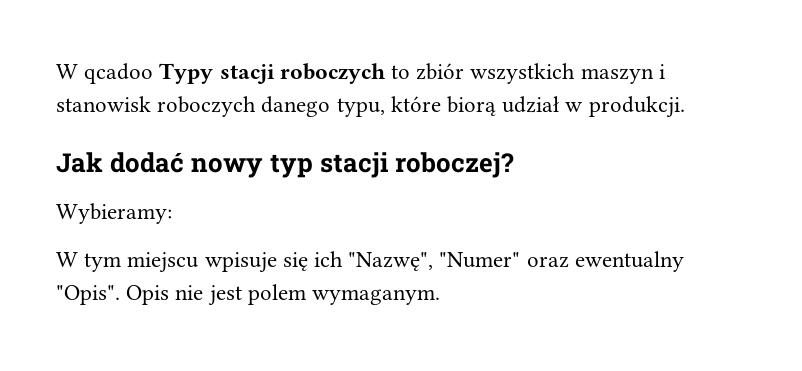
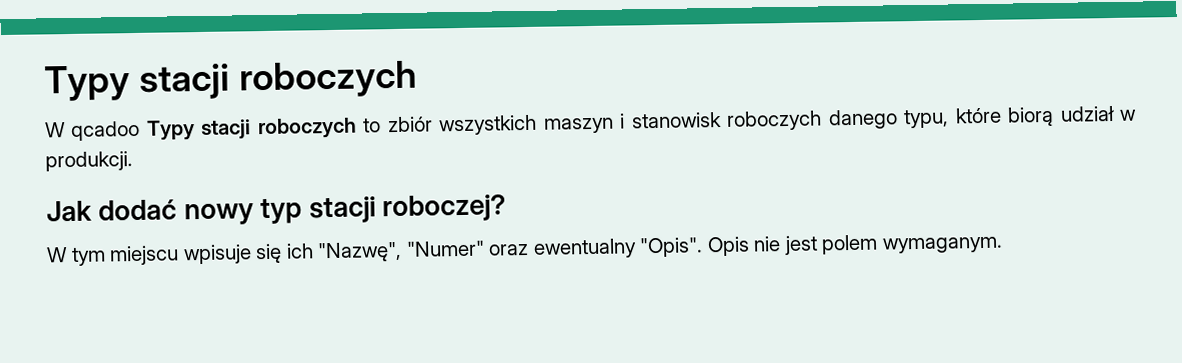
(56, 71) none -> [44,60,417,102] Typy stacji roboczych //
[56,203,172,224] // Wybieramy: -> (507, 208) none

